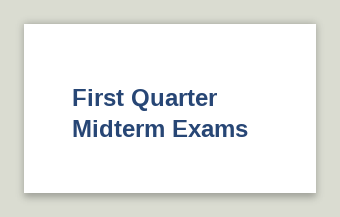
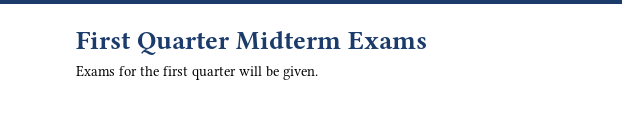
(248, 128) none -> [76,65,318,80] // Exams for the first quarter will be given.

